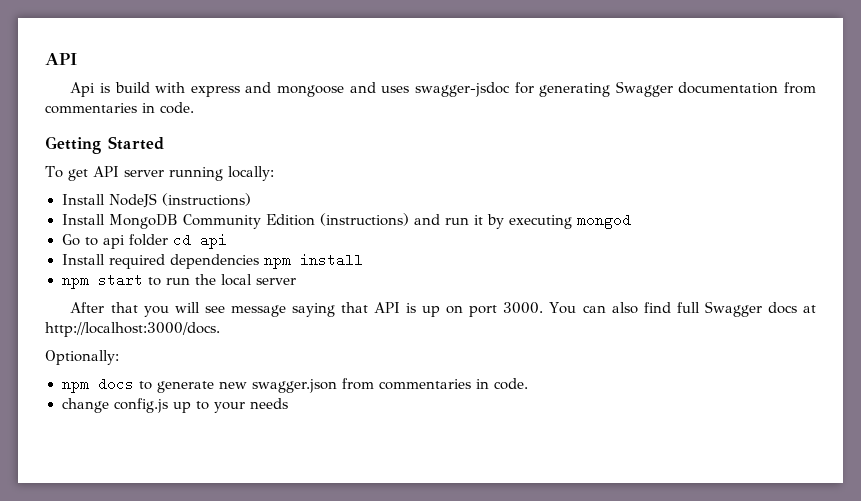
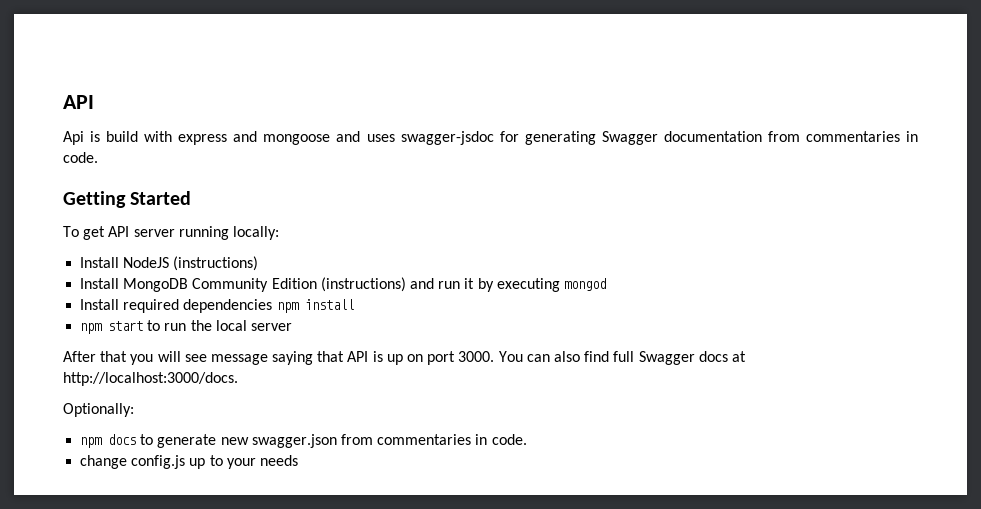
[61,233,227,249] // Go to api folder cd api -> (606, 284) none

